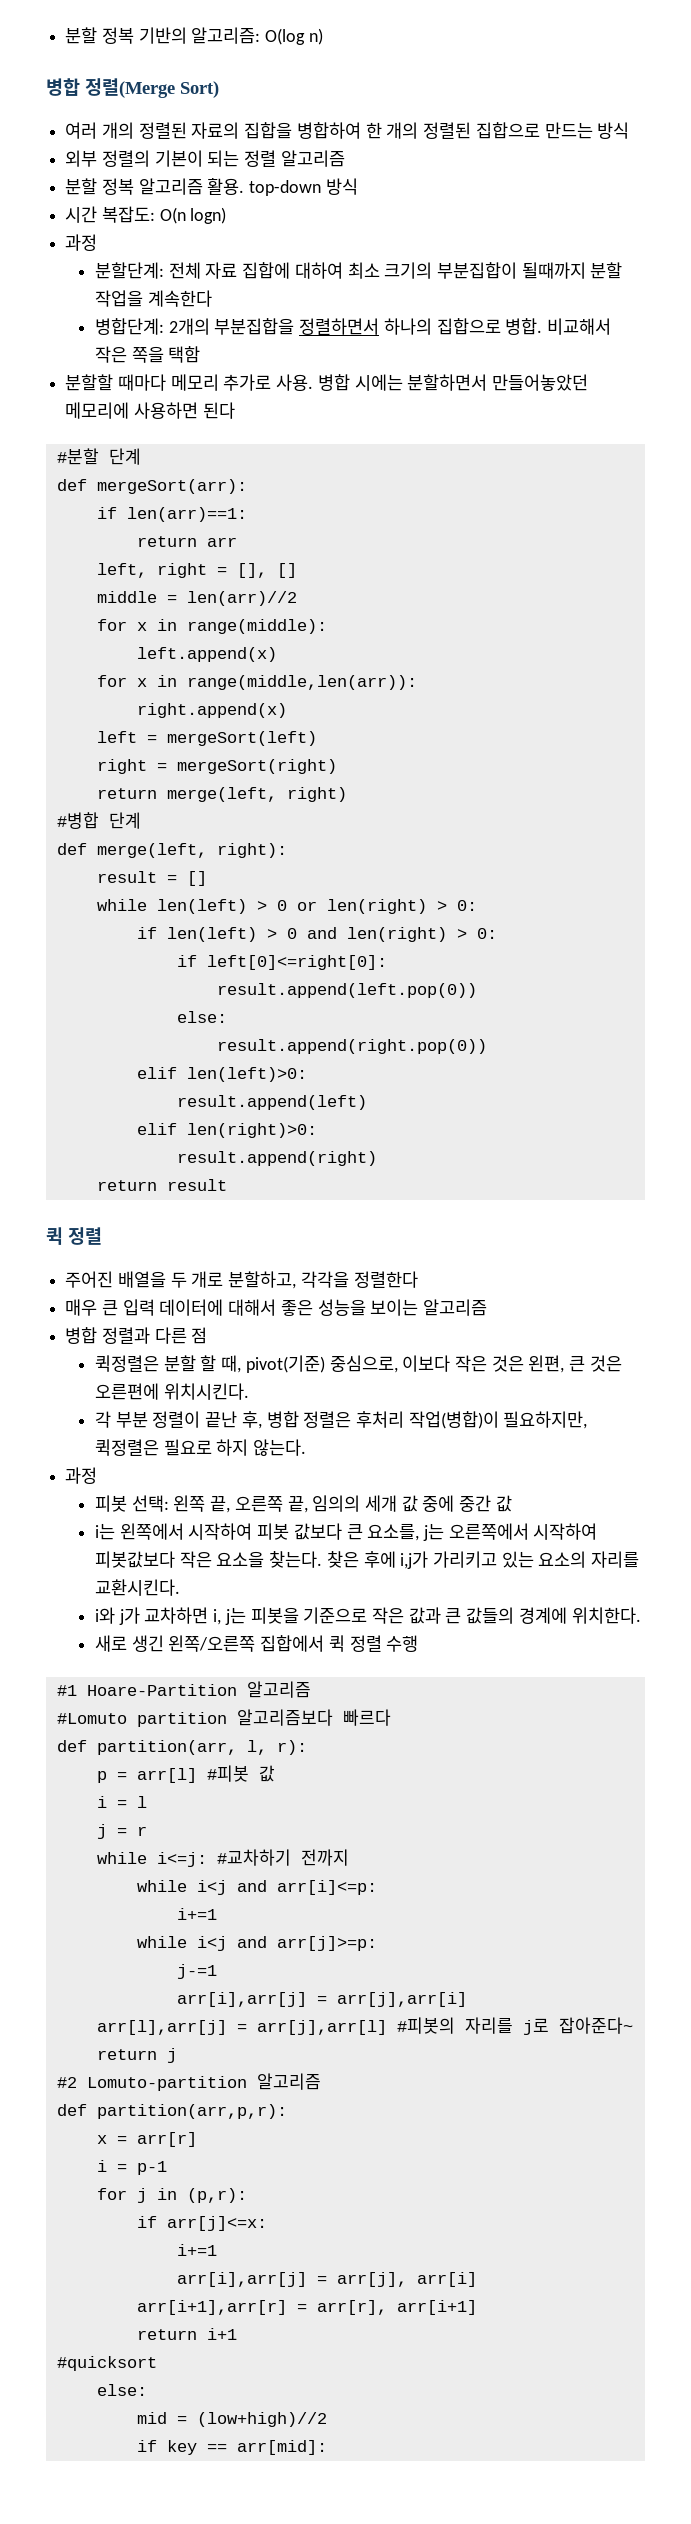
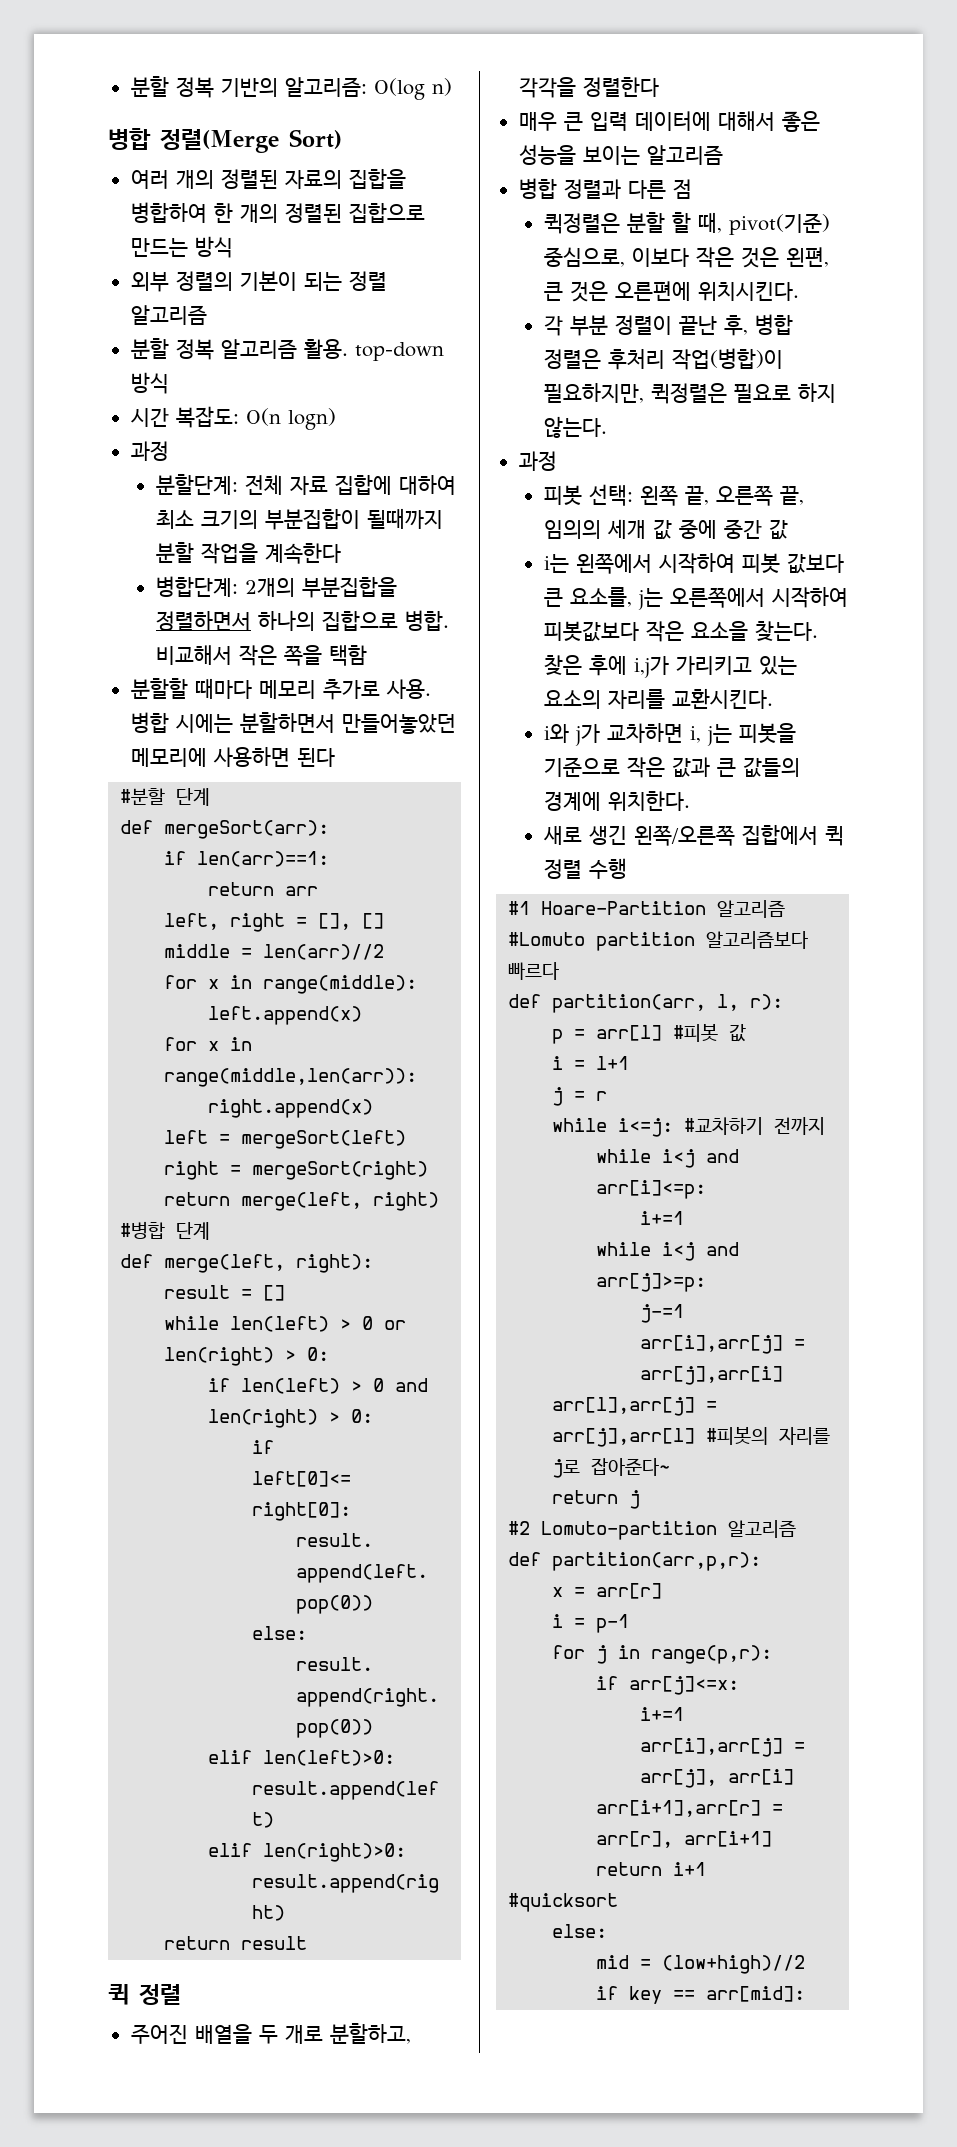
[136,1796,147,1808] l -> [596,1056,630,1070] l+1
[186,2188,247,2203] (p,r): -> [651,1645,773,1664] range(p,r):

